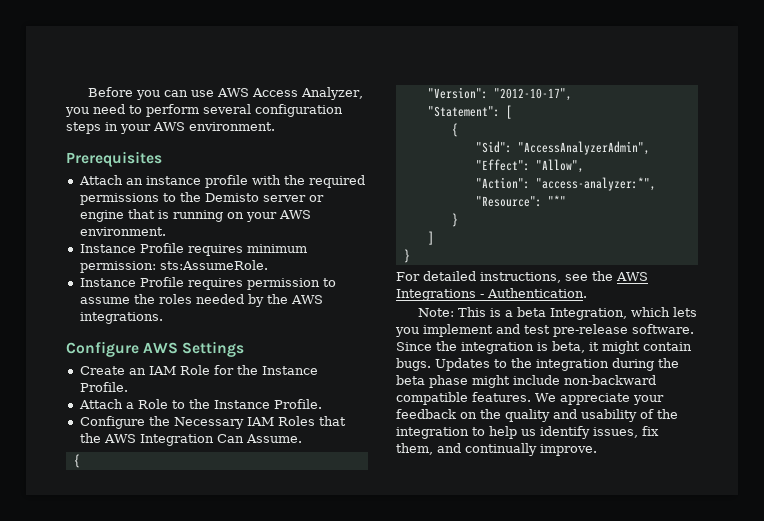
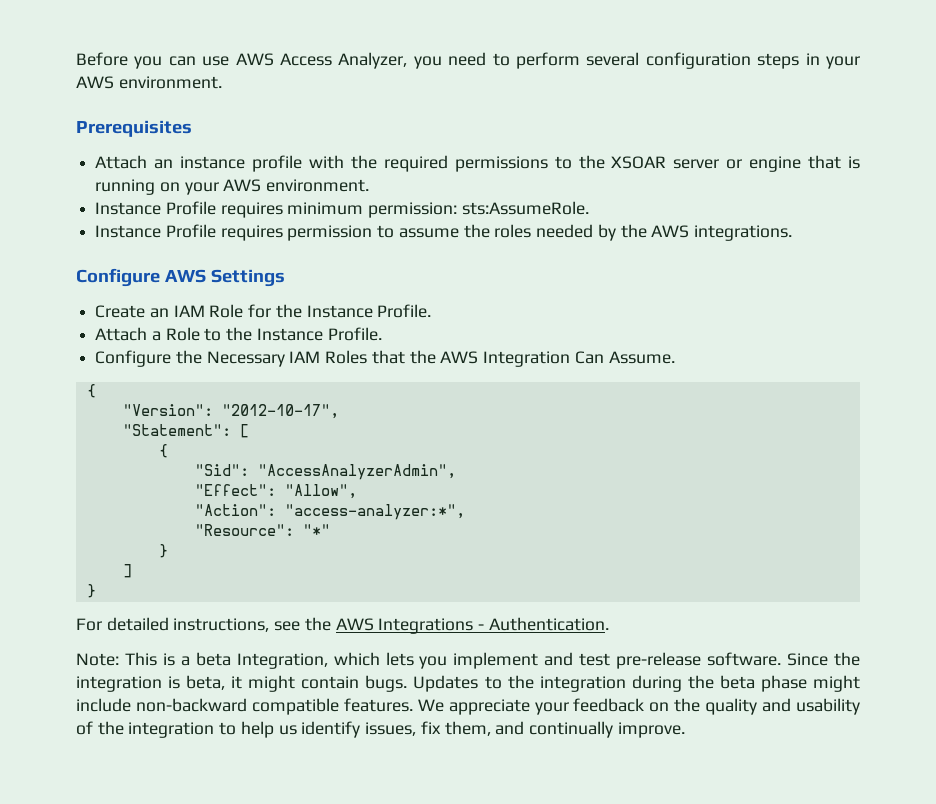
[204,193,259,202] Demisto -> [611,156,667,169] XSOAR

